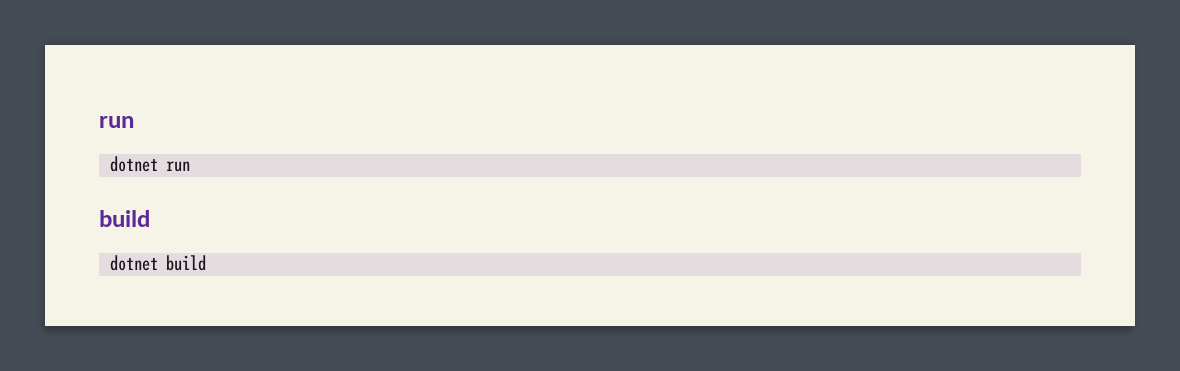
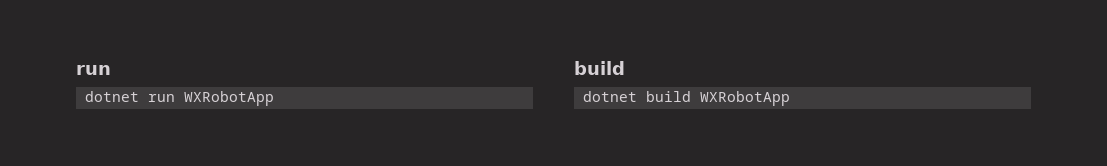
(191, 166) none -> [183,91,274,106] WXRobotApp
(207, 263) none -> [699,91,790,106] WXRobotApp

